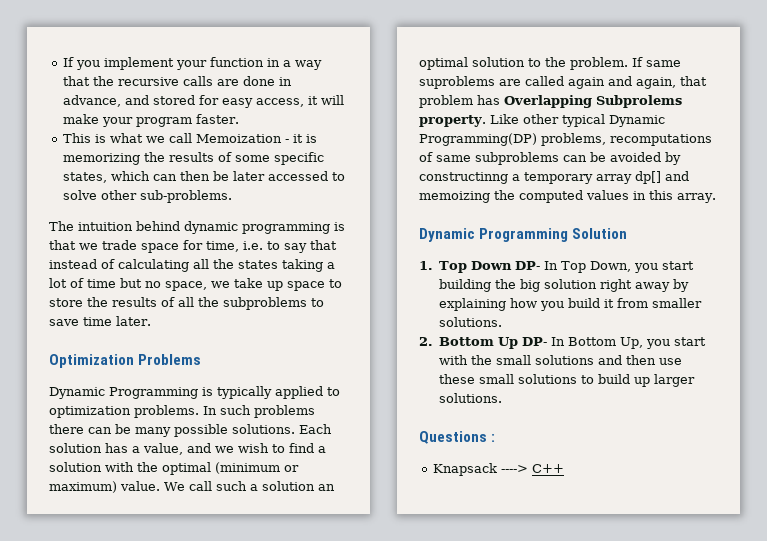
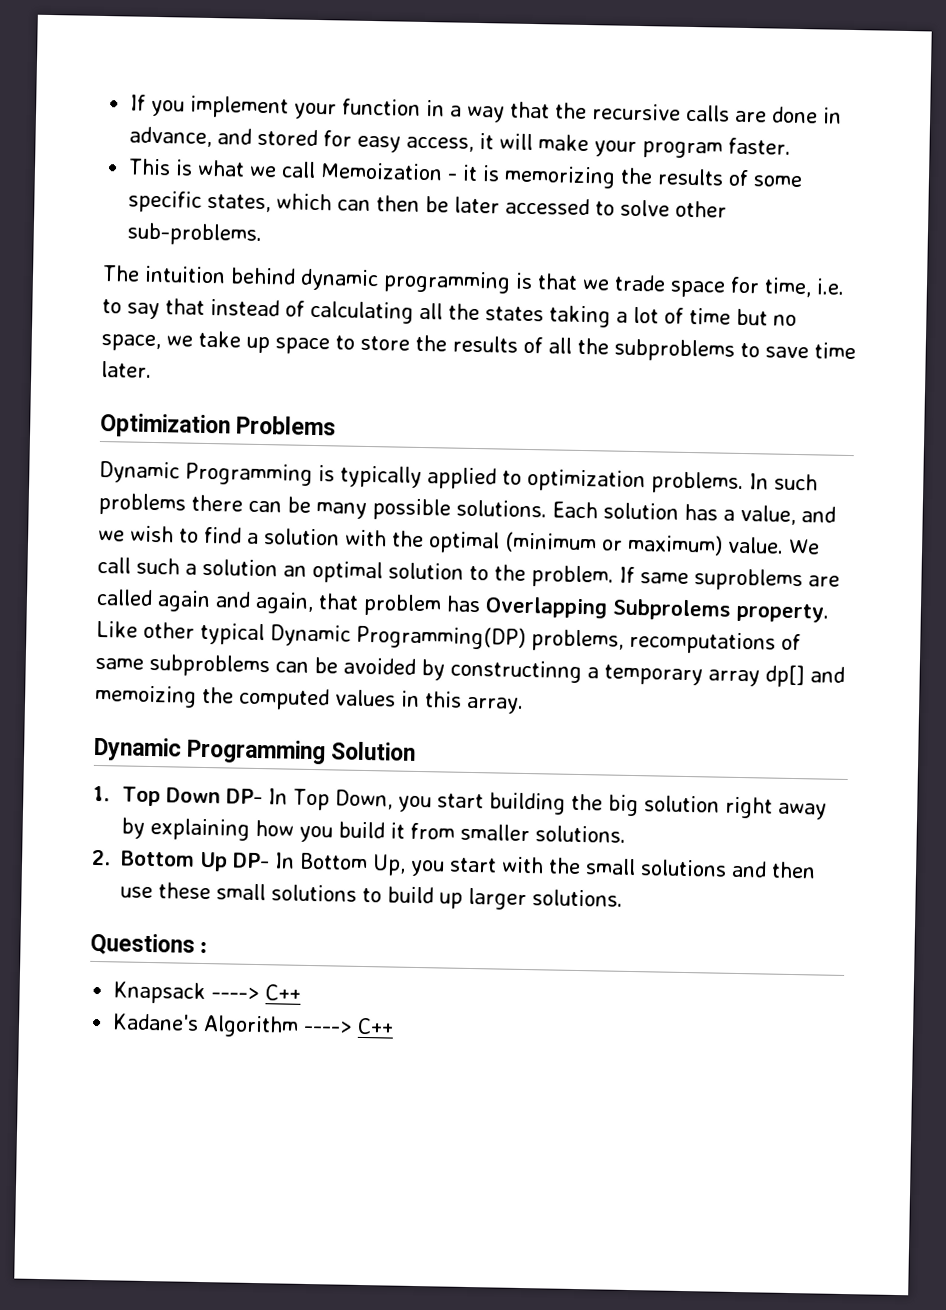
(564, 468) none -> [112,1013,395,1038] // Kadane's Algorithm ----> C++

